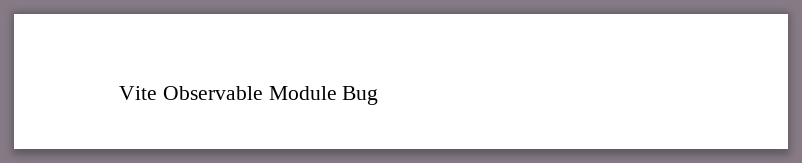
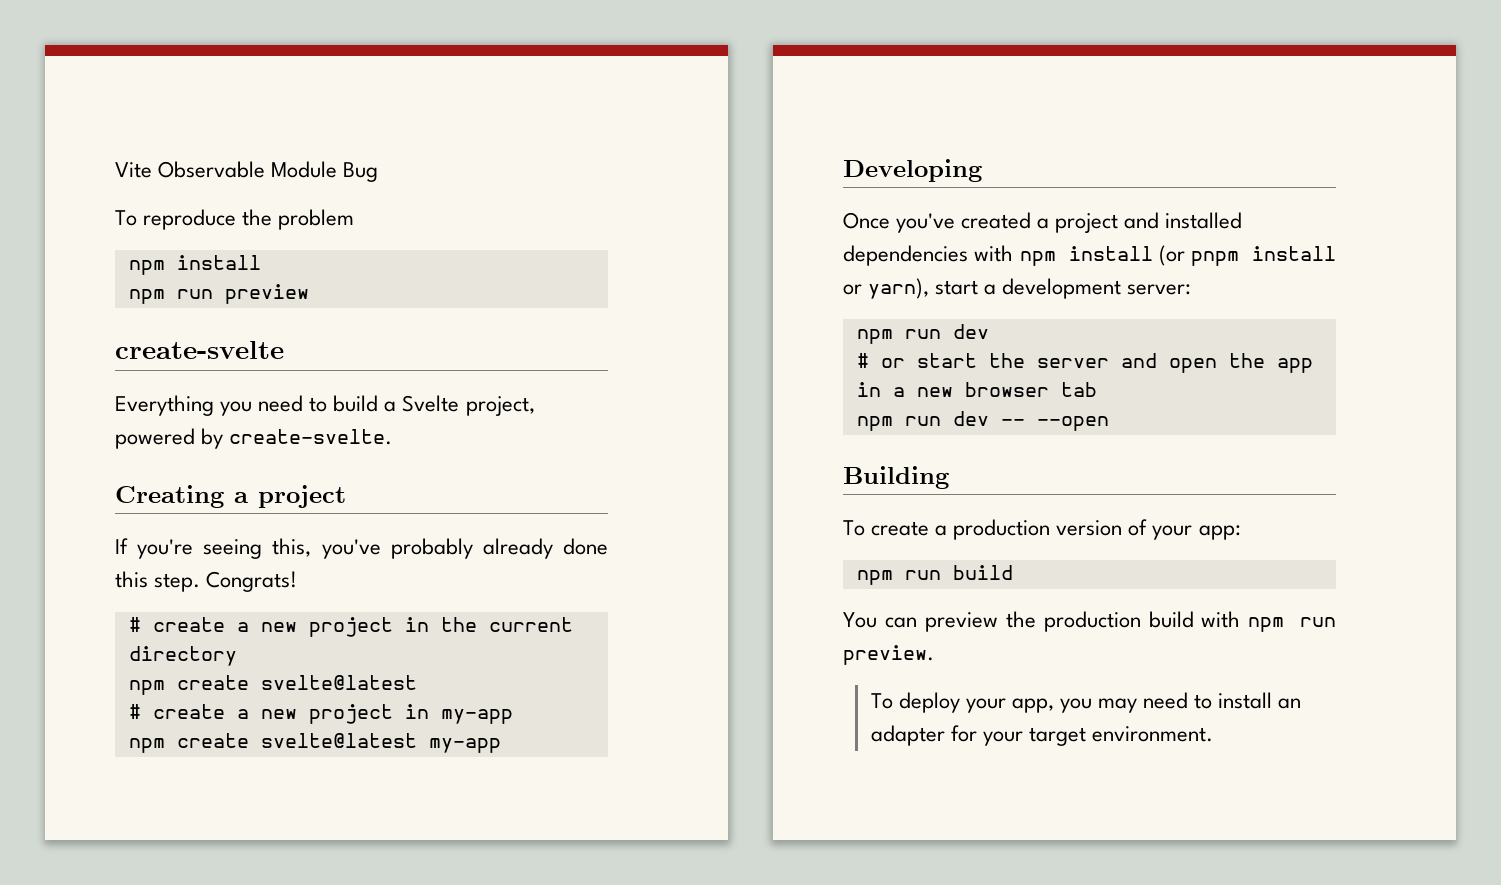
(379, 95) none -> [115,209,355,230] [128,255,261,275] [128,284,309,304] [115,341,284,359] [115,395,535,416] [115,428,393,449] [115,485,346,508] [115,538,608,559] [115,571,298,592] [128,617,573,637] [128,646,237,666] [128,675,417,695] [128,704,513,724] [128,733,501,753] [843,159,982,182] [843,212,1243,233] [843,245,1336,266] [843,278,1192,299] [856,324,989,344] [856,353,1313,373] [856,382,1097,397] [856,411,1109,431] [843,466,949,489] [843,519,1241,540] [856,565,1013,585] [843,611,1336,632] [843,645,934,665] [870,692,1302,713] [870,725,1213,746] // To reproduce the problem // npm install // npm run preview // create-svelte // Everything you need to build a Svelte project, powered by create-svelte. // Creating a project // If you're seeing this, you've probably already done this step. Congrats! // # create a new project in the current directory // npm create svelte@latest // # create a new project in my-app // npm create svelte@latest my-app // Developing // Once you've created a project and installed dependencies with npm install (or pnpm install or yarn), start a development server: // npm run dev // # or start the server and open the app in a new browser tab // npm run dev -- --open // Building // To create a production version of your app: // npm run build // You can preview the production build with npm run preview. // To deploy your app, you may need to install an adapter for your target environment.

